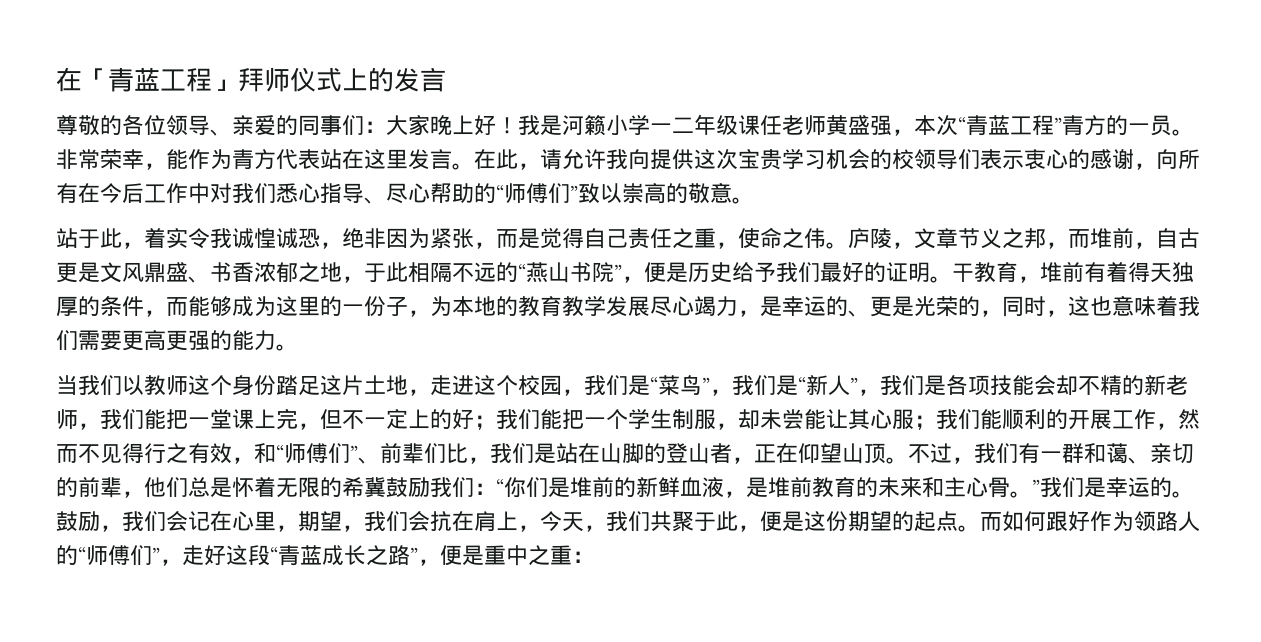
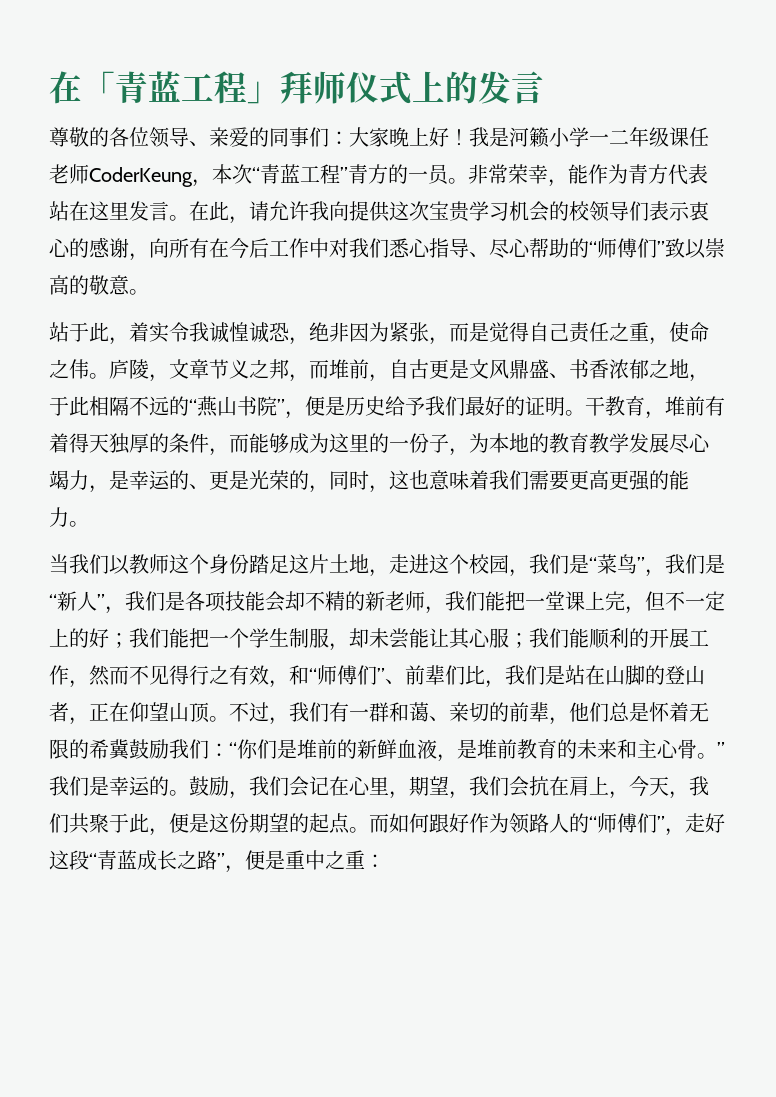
[826,115,892,136] 黄盛强 -> [89,167,193,187] CoderKeung

